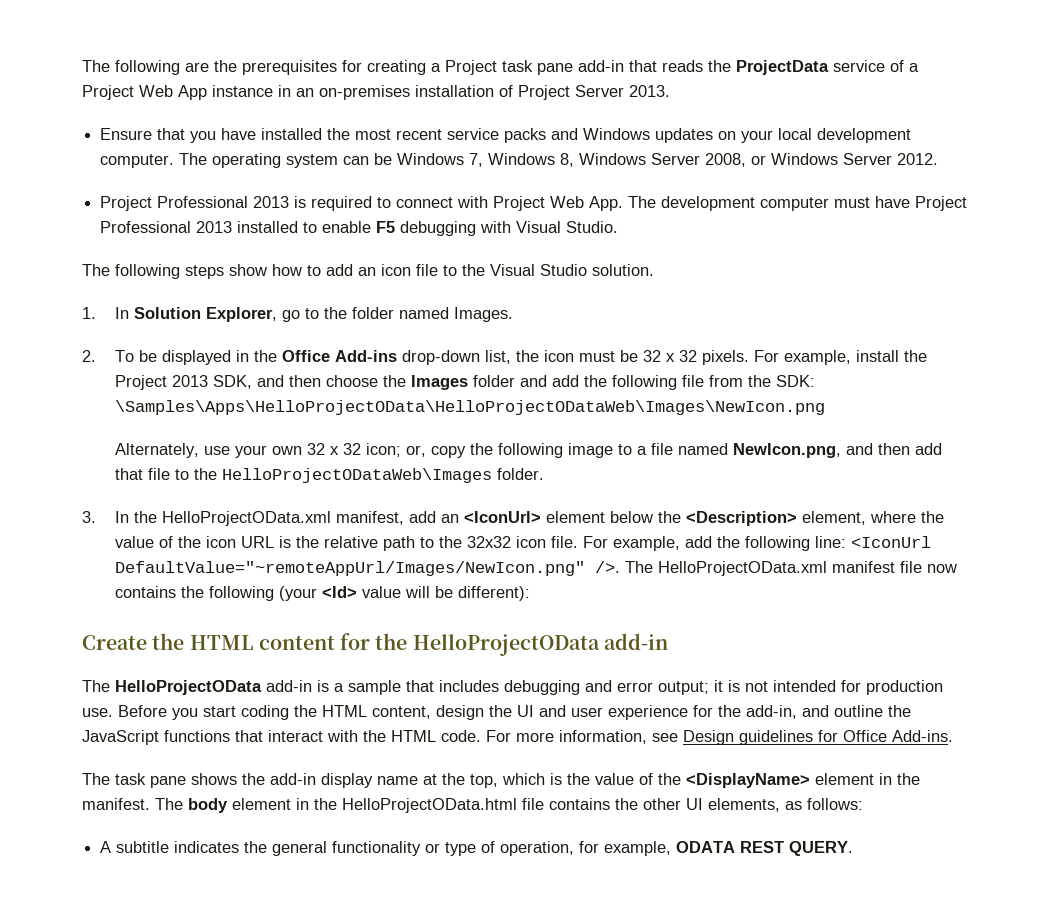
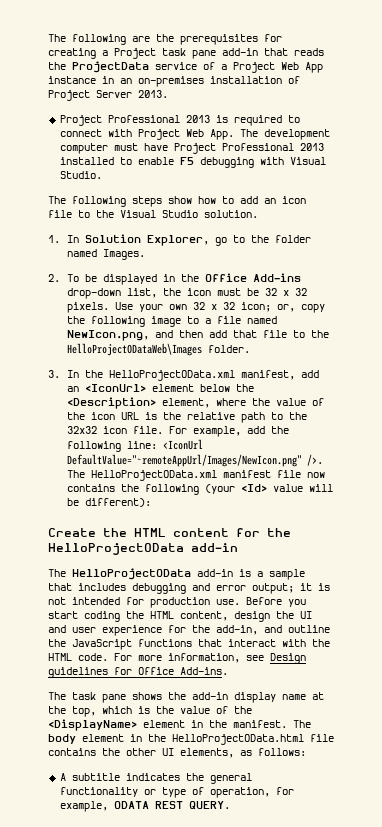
[100,128,912,143] [100,153,939,168] // Ensure that you have installed the most recent service packs and Windows updates on your local development computer. The operating system can be Windows 7, Windows 8, Windows Server 2008, or Windows Server 2012. -> (168, 94) none
[753,350,927,365] [114,375,815,390] [114,400,825,415] [114,443,230,458] For example, install the Project 2013 SDK, and then choose the Images folder and add the following file from the SDK: \Samples\Apps\HelloProjectOData\HelloProjectODataWeb\Images\NewIcon.png // Alternately, use -> [114,302,133,310] Use

